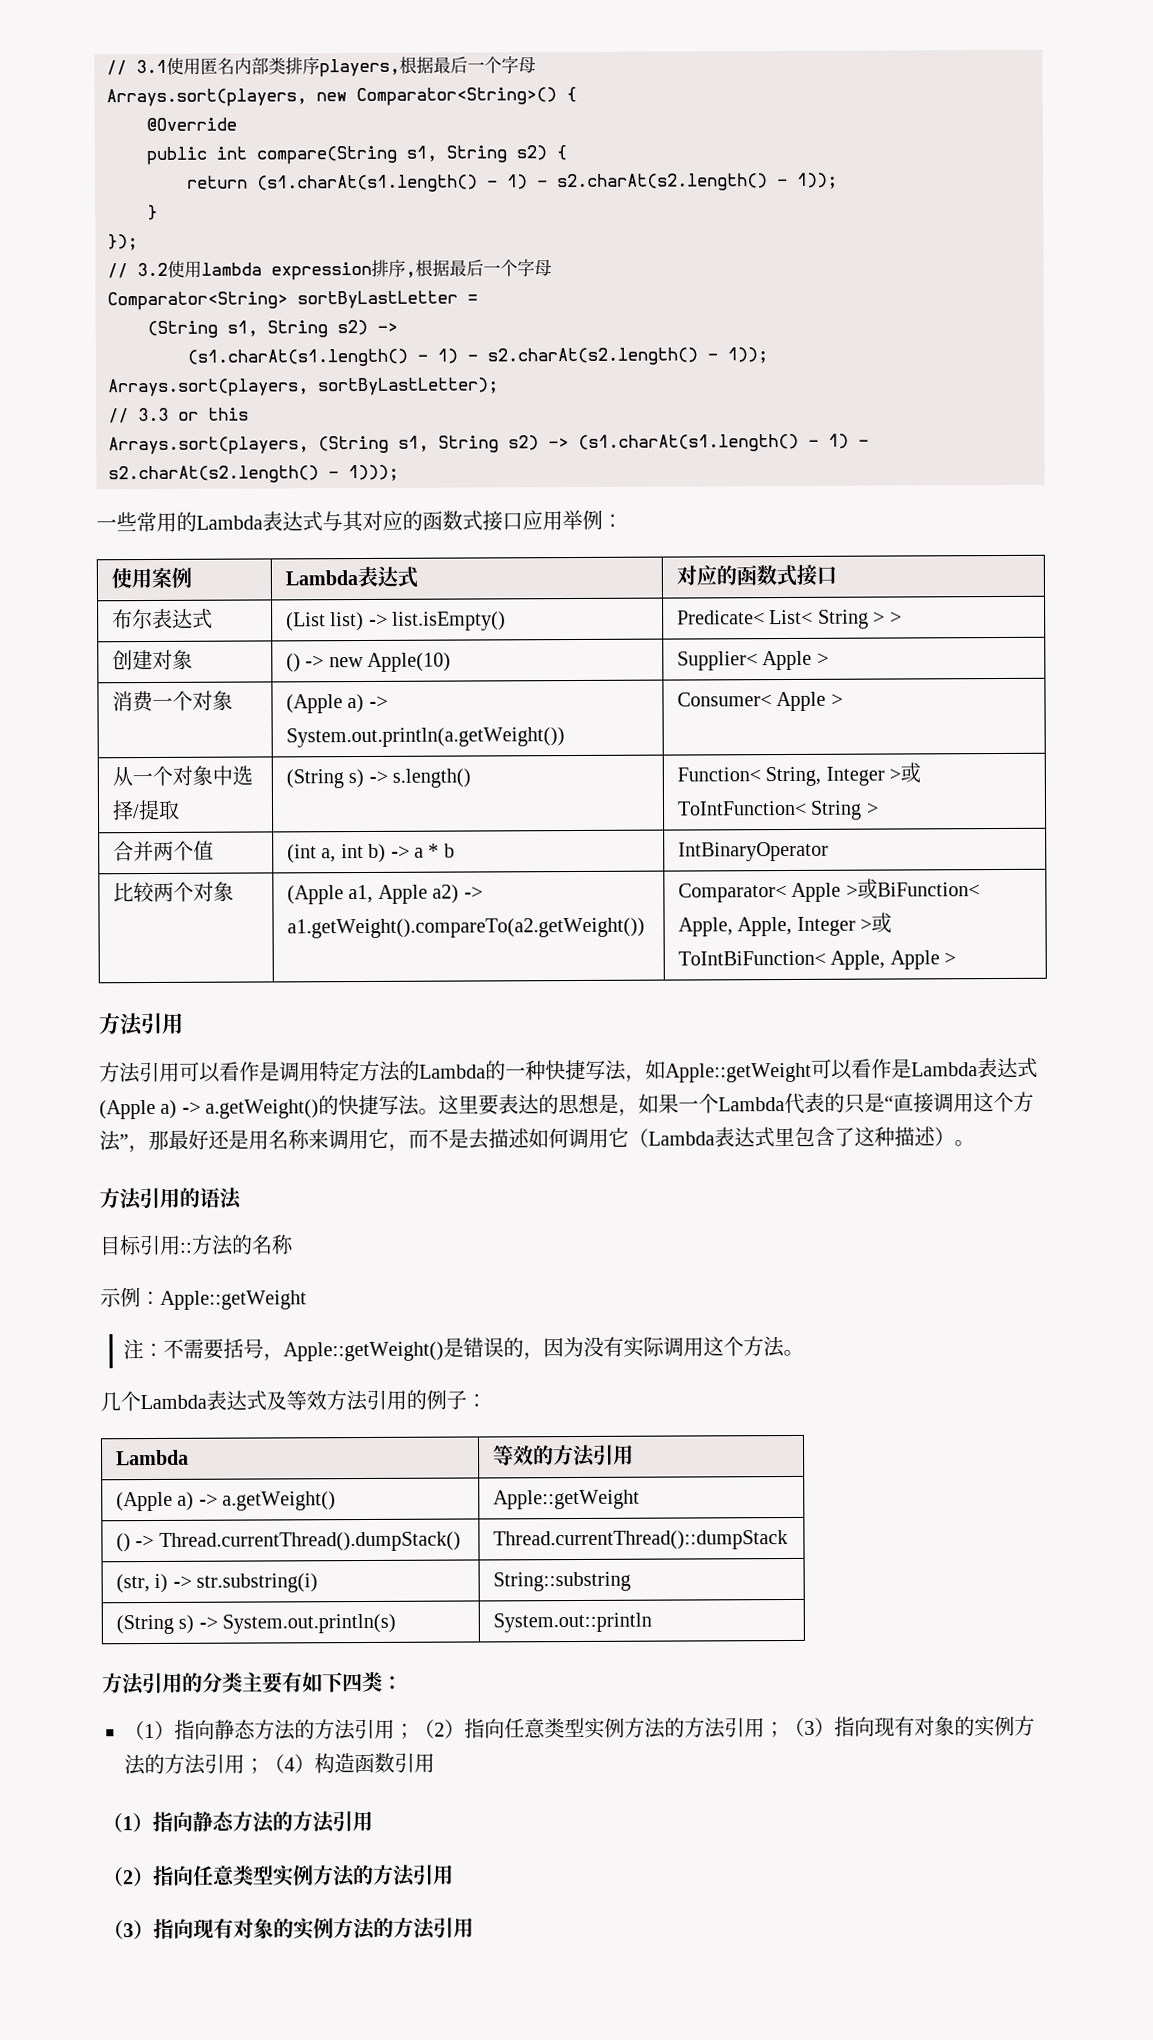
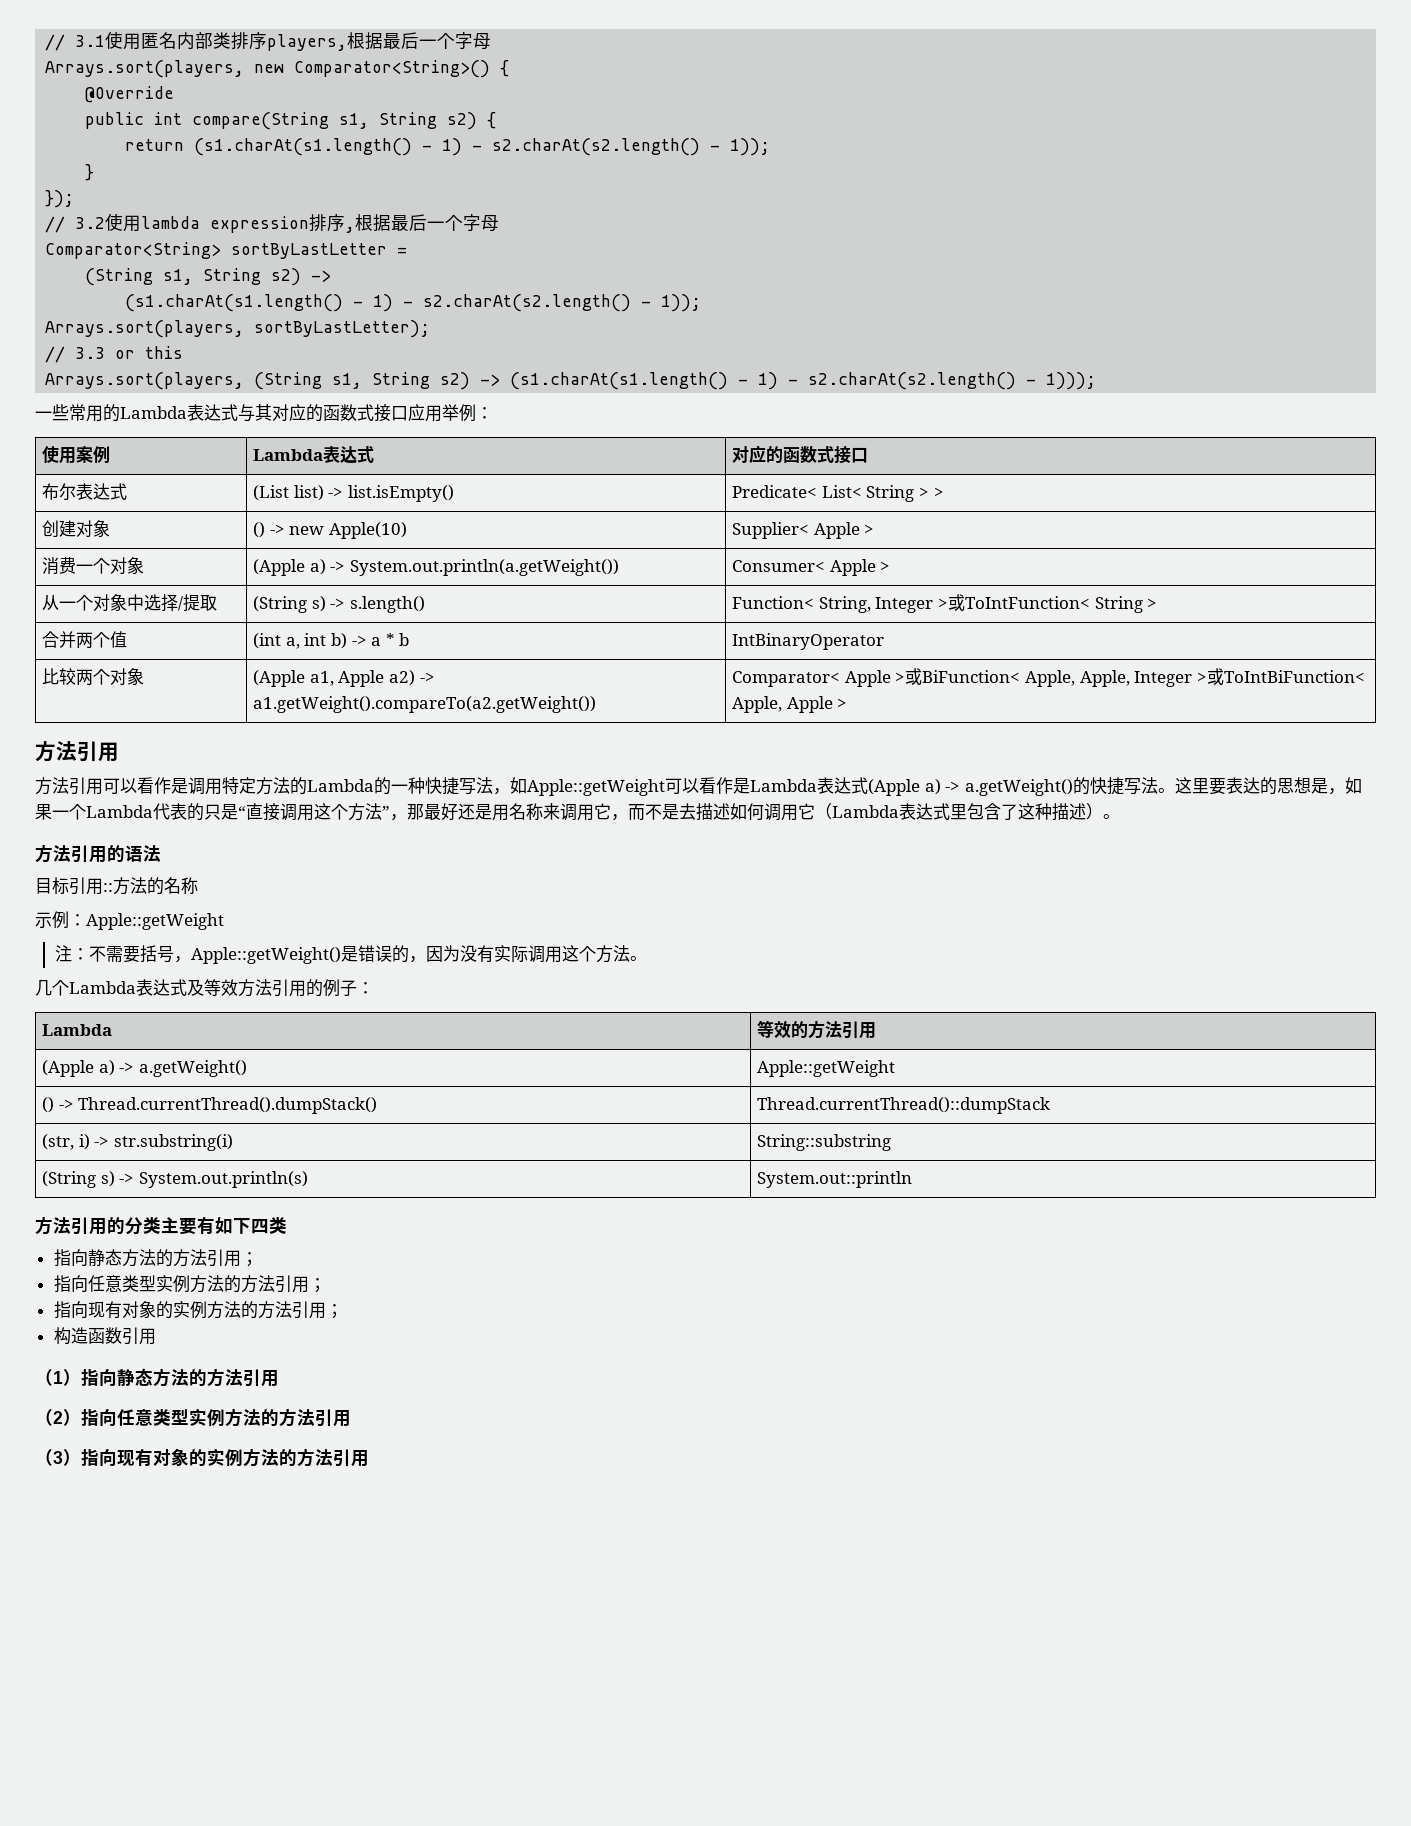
[382,1675,403,1690] [124,1720,175,1741] ： // （1） -> (287, 1225) //
[414,1719,465,1739] （2） -> (258, 1259) //
[784,1717,835,1738] （3） -> (326, 1285) //
[264,1754,315,1774] （4） -> (343, 1311) //

